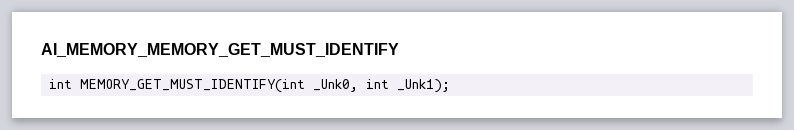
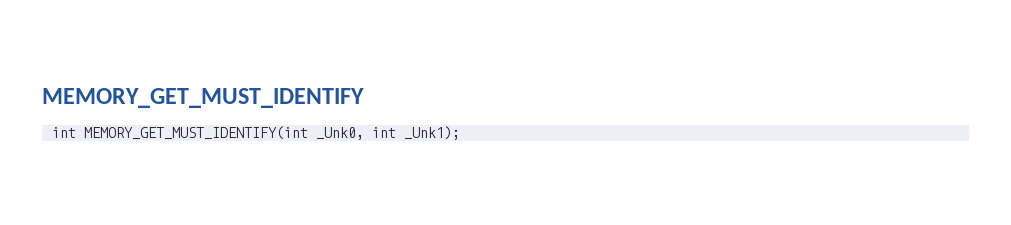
[41,43,399,57] AI_MEMORY_MEMORY_GET_MUST_IDENTIFY -> [42,88,364,108] MEMORY_GET_MUST_IDENTIFY

